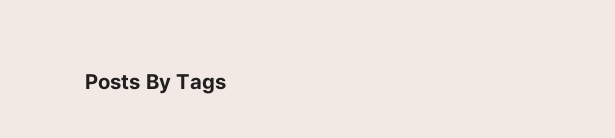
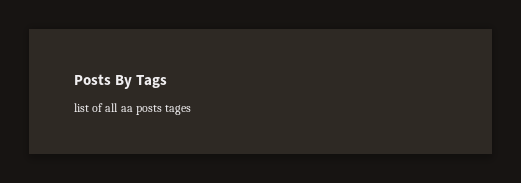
(227, 84) none -> [74,103,192,115] // list of all aa posts tages

